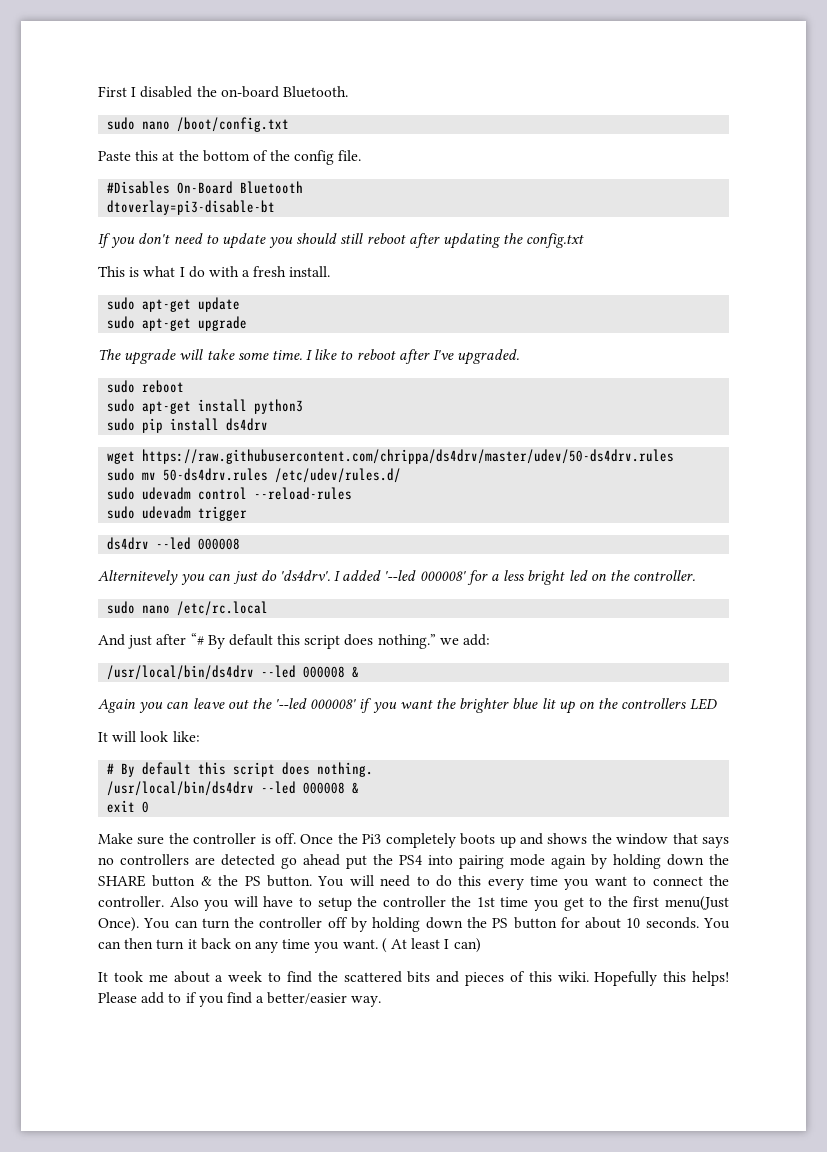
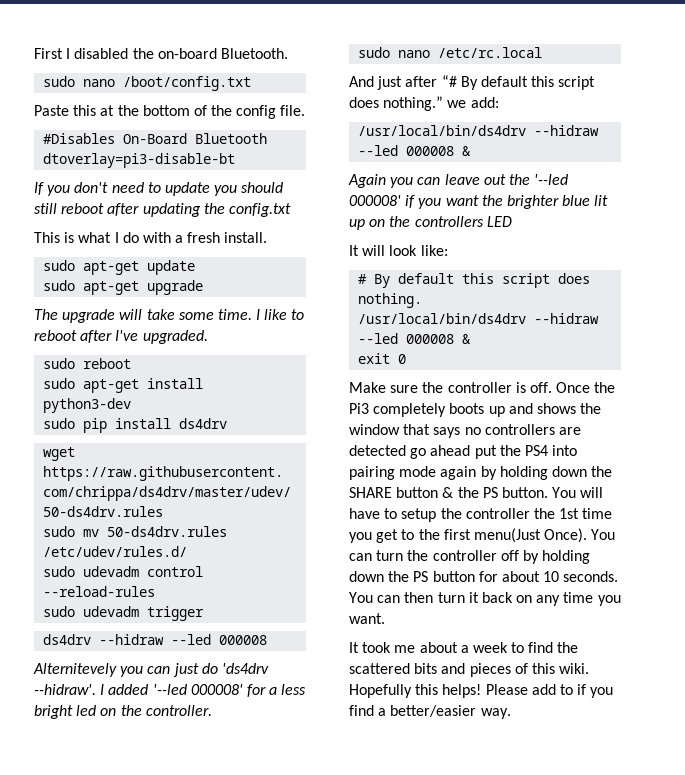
[254,399,304,414] python3 -> [43,398,132,413] python3-dev
(150, 543) none -> [99,634,165,645] --hidraw
[279,570,330,581] 'ds4drv'. -> [221,663,269,674] [34,684,96,695] 'ds4drv --hidraw'.
(255, 672) none -> [534,125,600,136] --hidraw
(255, 788) none -> [534,313,600,324] --hidraw
[380,875,730,890] [98,896,258,911] need to do this every time you want to connect the controller. Also you will -> (604, 492) none
[381,938,481,953] ( At least I can) -> (385, 618) none

